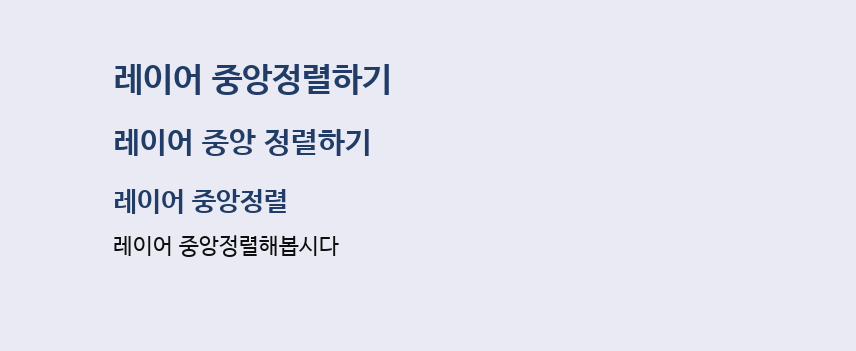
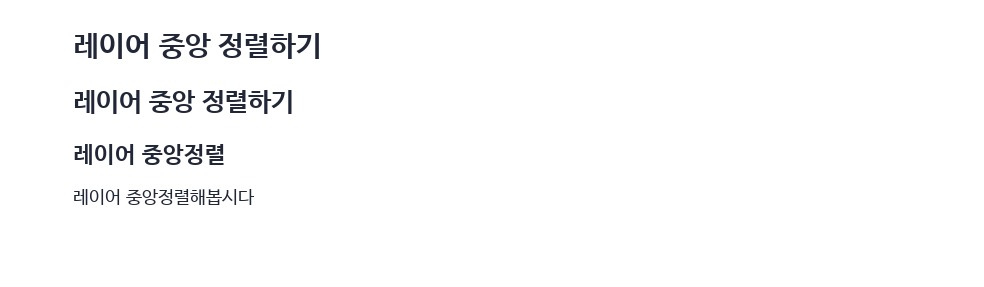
[113,64,393,95] 레이어 중앙정렬하기 -> [73,33,323,59] 레이어 중앙 정렬하기

